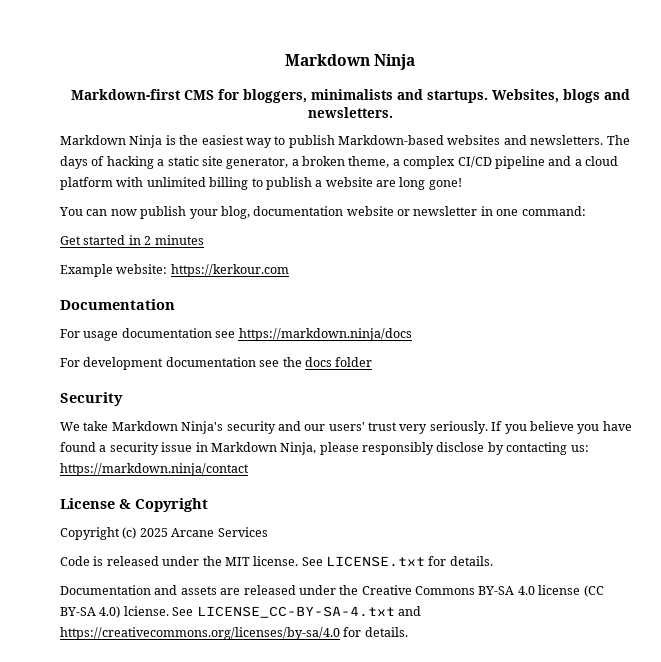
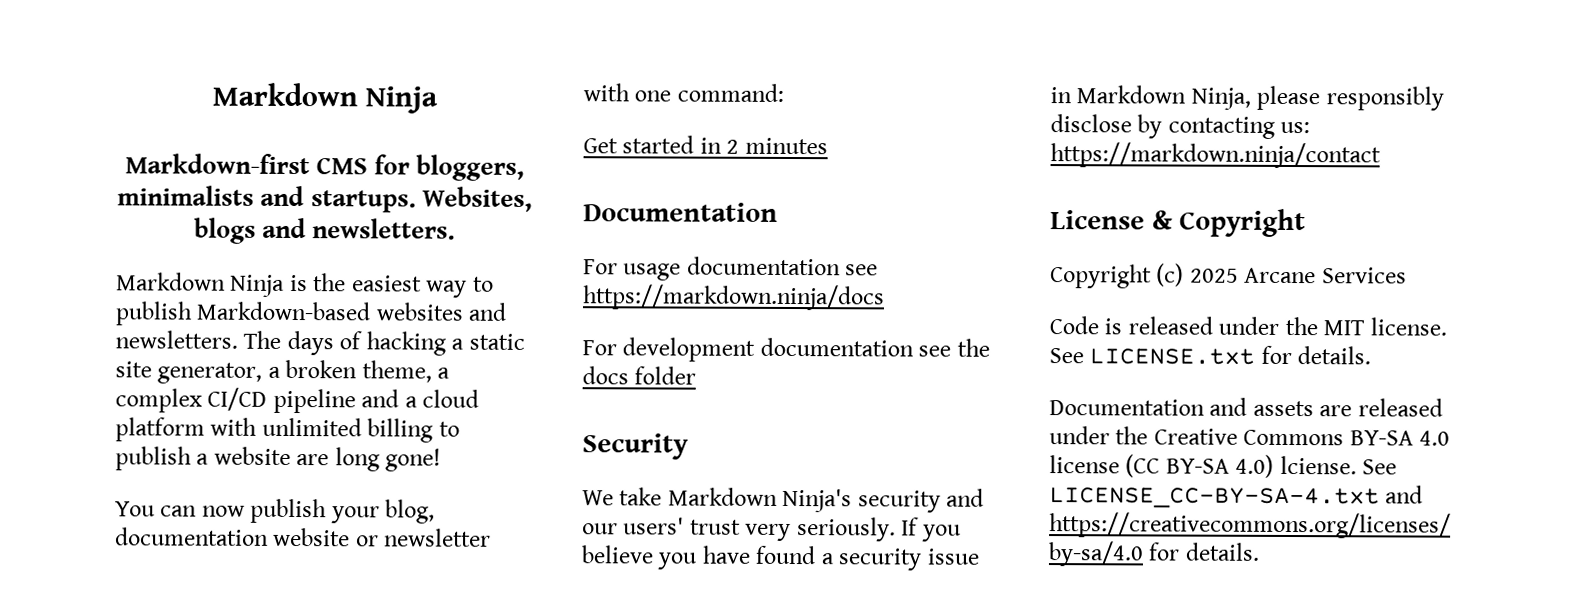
[480,206,493,216] in -> [583,83,630,102] with
[60,264,289,277] // Example website: https://kerkour.com -> (828, 146) none

